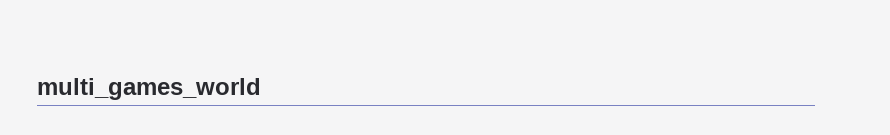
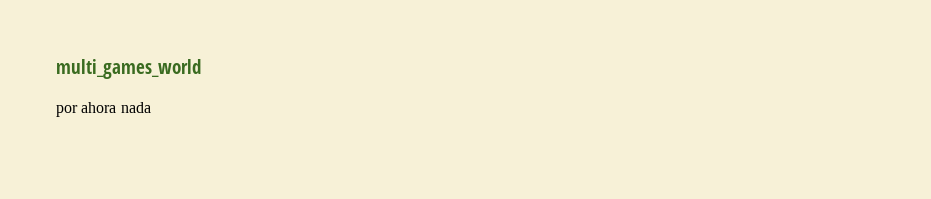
(261, 89) none -> [56,102,151,117] // por ahora nada

